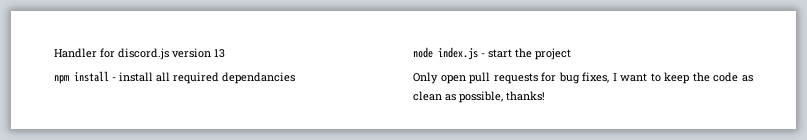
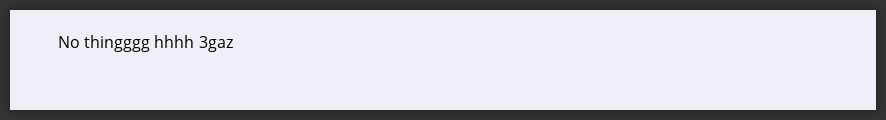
[54,48,225,60] [54,71,295,84] [413,47,571,60] [413,72,754,84] [413,91,545,103] Handler for discord.js version 13 // npm install - install all required dependancies // node index.js - start the project // Only open pull requests for bug fixes, I want to keep the code as clean as possible, thanks! -> [58,35,233,52] No thingggg hhhh 3gaz

